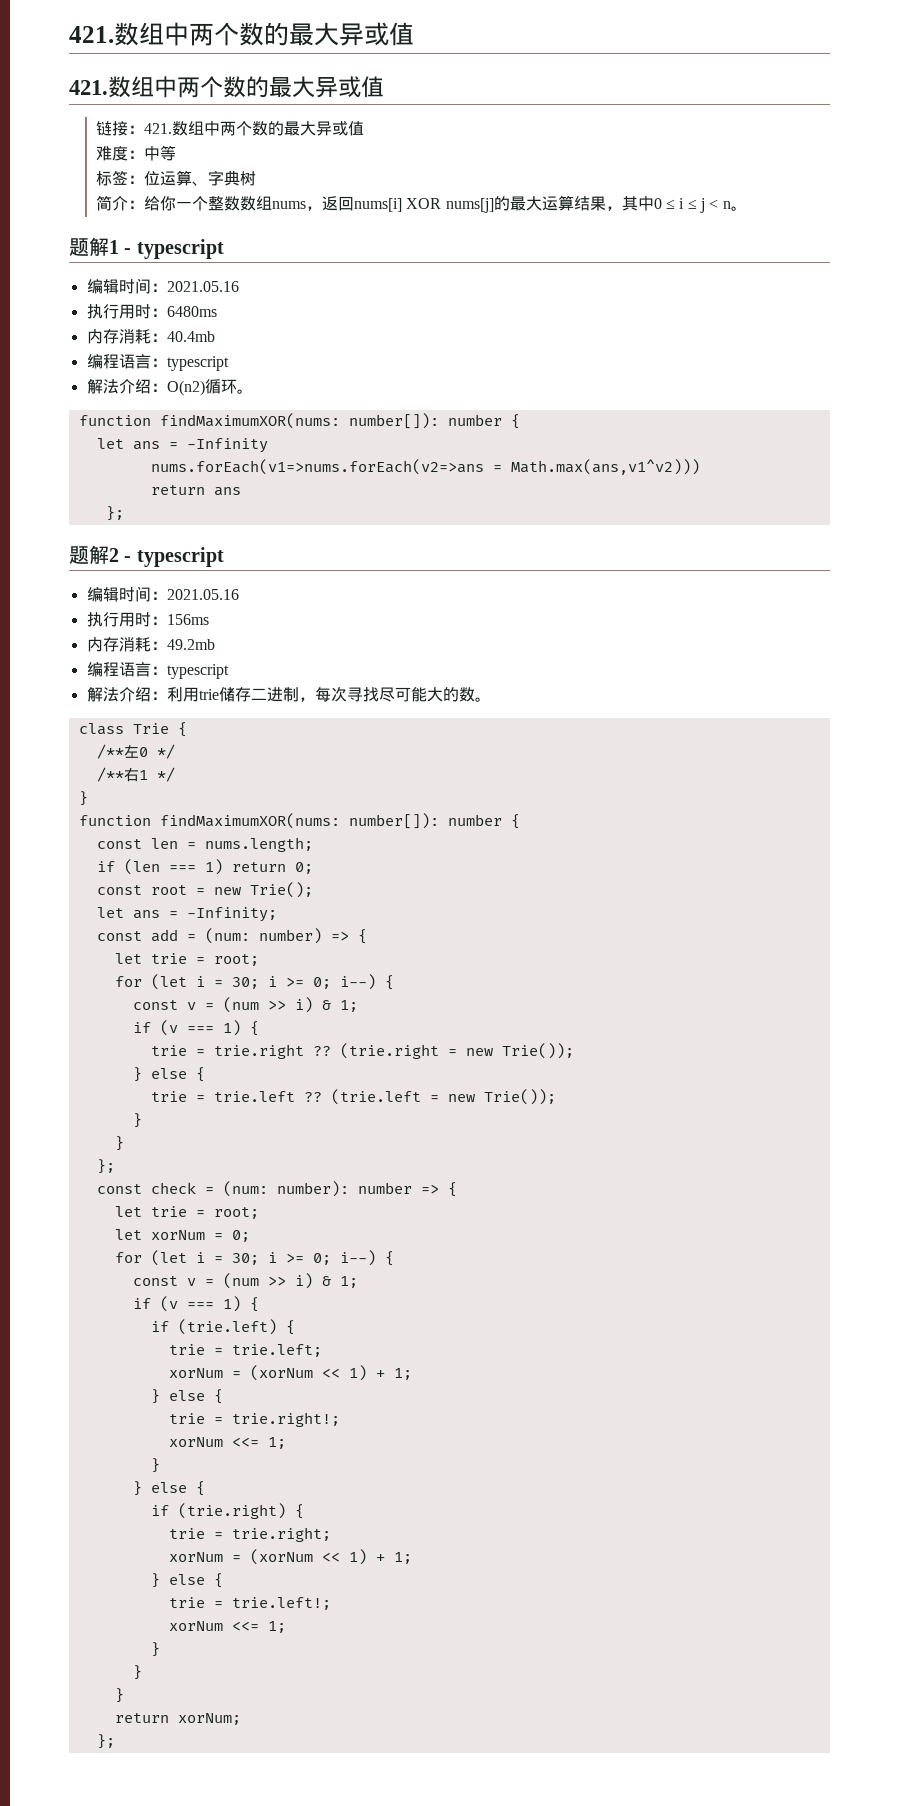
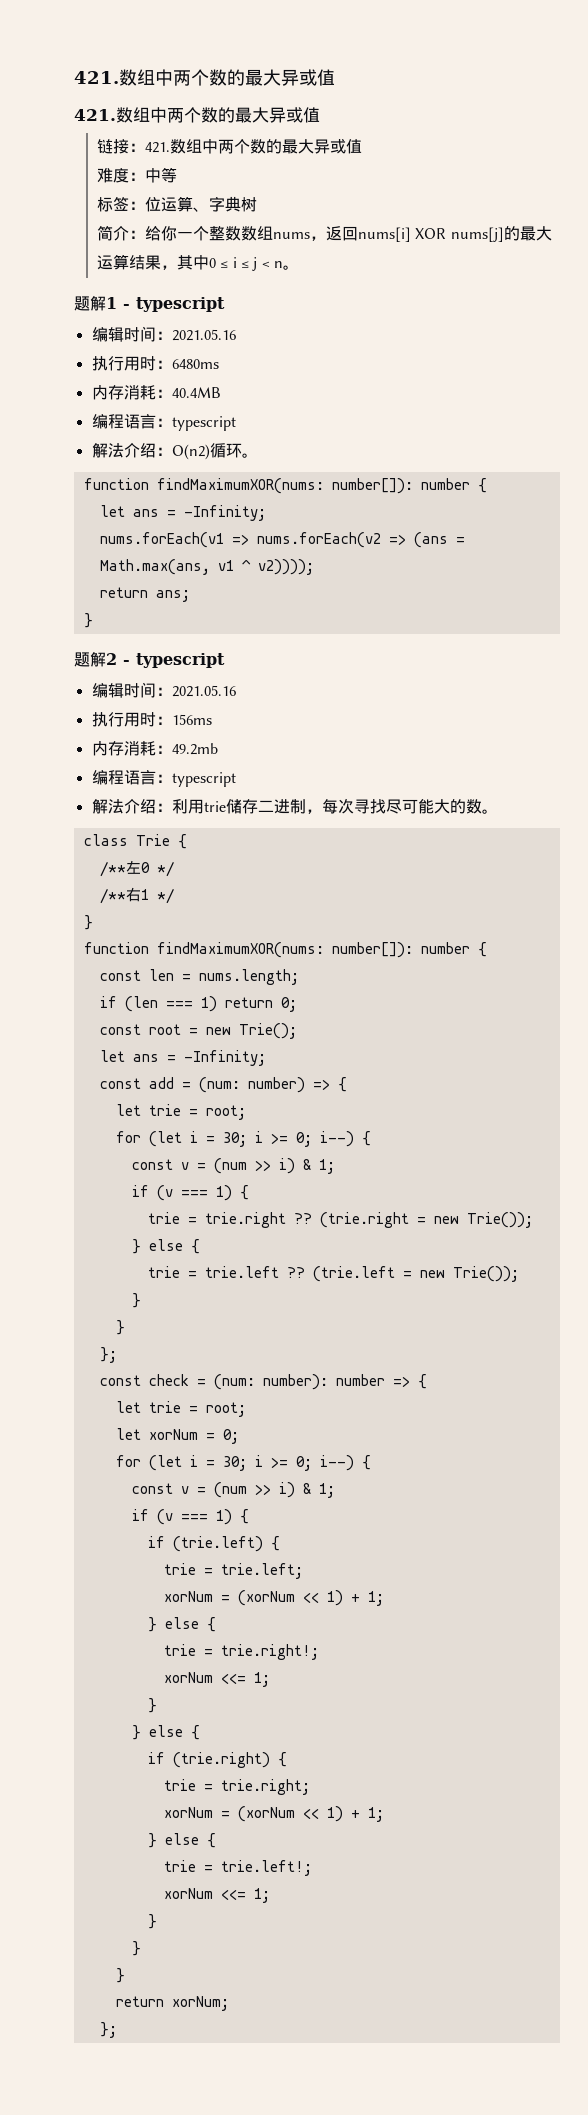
[166,331,215,342] 40.4mb -> [171,387,221,398] 40.4MB
[186,438,268,453] [150,459,700,475] [150,485,241,496] [105,506,124,521] -Infinity // nums.forEach(v1=>nums.forEach(v2=>ans = Math.max(ans,v1^v2))) // return ans // }; -> [183,505,266,521] [99,532,465,548] [99,559,314,575] [99,587,190,602] [83,613,93,628] -Infinity; // nums.forEach(v1 => nums.forEach(v2 => (ans = Math.max(ans, v1 ^ v2)))); // return ans; // }

